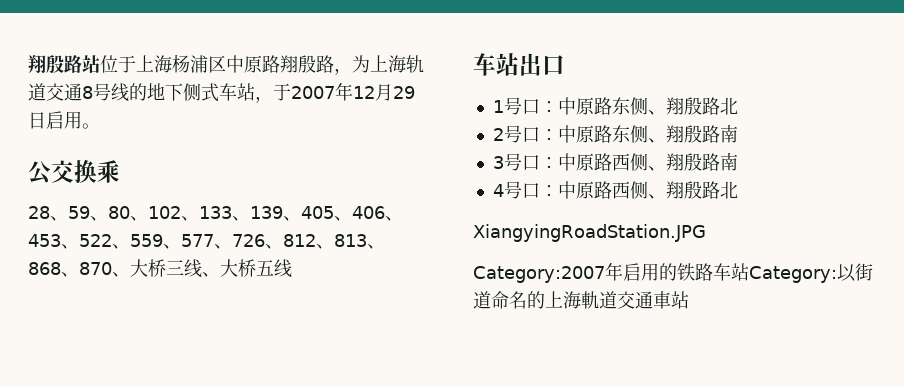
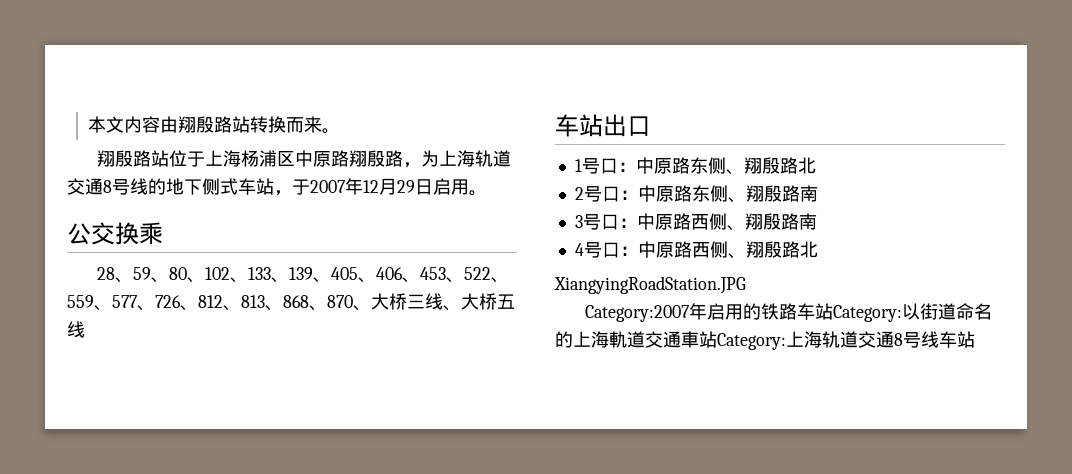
(28, 64) none -> [88,116,341,134] 本文内容由翔殷路站转换而来。 //
(689, 300) none -> [717,331,975,350] Category:上海轨道交通8号线车站

